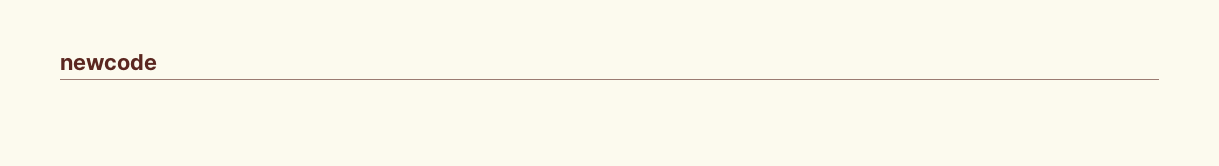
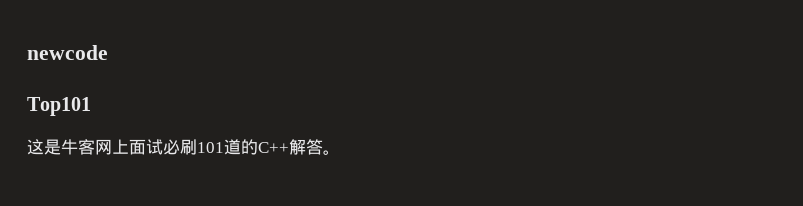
(157, 62) none -> [27,97,91,116] [27,139,340,155] // Top101 // 这是牛客网上面试必刷101道的C++解答。

